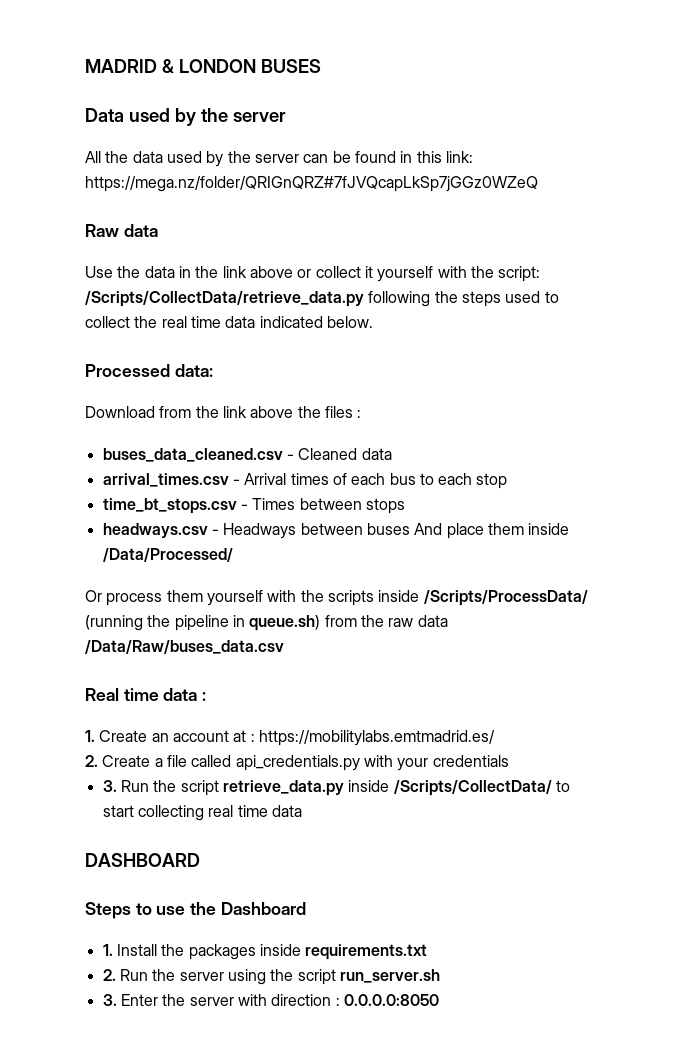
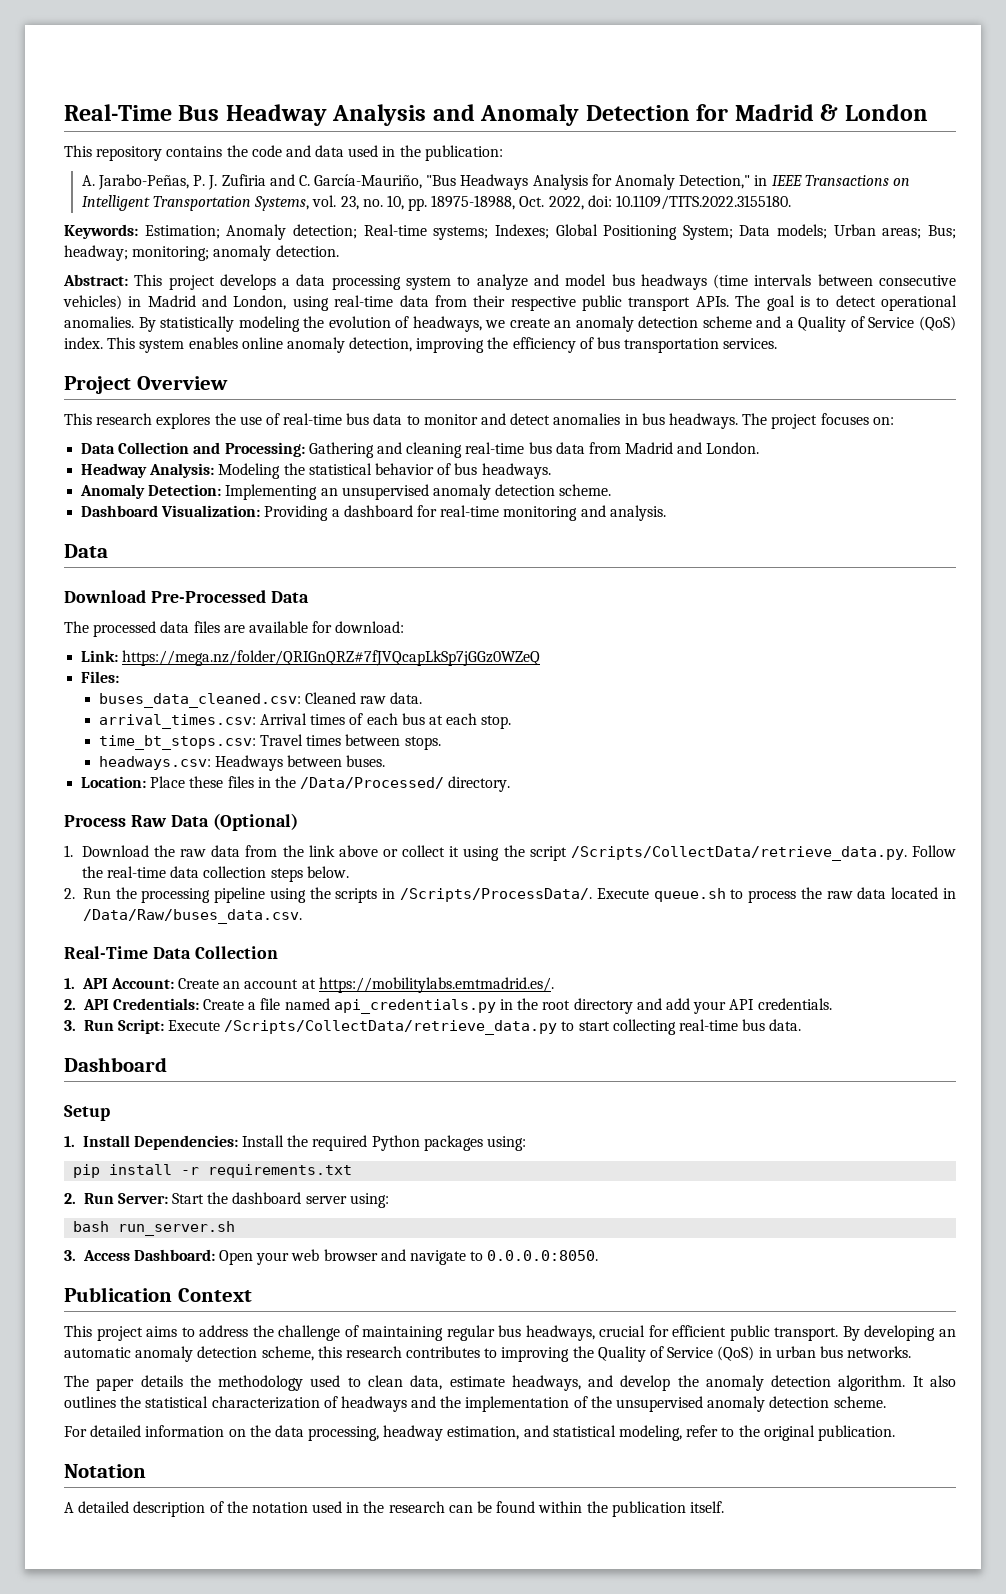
[85,59,321,73] [85,108,286,126] [85,151,473,167] [85,176,538,192] [85,224,158,237] [85,266,191,278] MADRID & LONDON BUSES // Data used by the server // All the data used by the server can be found in this link: https://mega.nz/folder/QRIGnQRZ#7fJVQcapLkSp7jGGz0WZeQ // Raw data // Use the data in -> [64,104,928,126] [64,145,503,161] [81,174,910,190] [81,195,792,211] [64,224,956,240] [64,245,339,261] [63,274,956,290] [63,295,957,311] [64,316,956,332] [64,337,778,353] [64,376,228,394] [64,413,894,429] [81,442,760,458] [81,463,551,479] [80,484,612,500] [81,505,666,521] [64,544,108,558] [64,590,309,603] [64,621,405,637] [81,650,541,666] [81,671,120,683] [98,692,423,708] [98,713,512,729] [98,734,441,750] [98,755,386,771] [81,776,511,792] [64,813,298,831] [64,845,278,857] Real-Time Bus Headway Analysis and Anomaly Detection for Madrid & London // This repository contains the code and data used in the publication: // A. Jarabo-Peñas, P. J. Zufiria and C. García-Mauriño, "Bus Headways Analysis for Anomaly Detection," in IEEE Transactions on Intelligent Transportation Systems, vol. 23, no. 10, pp. 18975-18988, Oct. 2022, doi: 10.1109/TITS.2022.3155180. // Keywords: Estimation; Anomaly detection; Real-time systems; Indexes; Global Positioning System; Data models; Urban areas; Bus; headway; monitoring; anomaly detection. // Abstract: This project develops a data processing system to analyze and model bus headways (time intervals between consecutive vehicles) in Madrid and London, using real-time data from their respective public transport APIs. The goal is to detect operational anomalies. By statistically modeling the evolution of headways, we create an anomaly detection scheme and a Quality of Service (QoS) index. This system enables online anomaly detection, improving the efficiency of bus transportation services. // Project Overview // This research explores the use of real-time bus data to monitor and detect anomalies in bus headways. The project focuses on: // Data Collection and Processing: Gathering and cleaning real-time bus data from Madrid and London. // Headway Analysis: Modeling the statistical behavior of bus headways. // Anomaly Detection: Implementing an unsupervised anomaly detection scheme. // Dashboard Visualization: Providing a dashboard for real-time monitoring and analysis. // Data // Download Pre-Processed Data // The processed data files are available for download: // Link: https://mega.nz/folder/QRIGnQRZ#7fJVQcapLkSp7jGGz0WZeQ // Files: // buses_data_cleaned.csv: Cleaned raw data. // arrival_times.csv: Arrival times of each bus at each stop. // time_bt_stops.csv: Travel times between stops. // headways.csv: Headways between buses. // Location: Place these files in the /Data/Processed/ directory. // Process Raw Data (Optional) // 1. Download the raw data from
[377,266,541,282] [85,291,559,307] [85,316,373,328] [85,364,213,377] [85,406,362,418] [102,448,392,462] [102,473,508,489] [102,498,405,514] [102,523,570,539] [102,548,233,562] [85,590,588,606] [85,615,448,631] [85,640,284,654] [85,688,207,701] [85,730,95,742] yourself with the script: /Scripts/CollectData/retrieve_data.py following the steps used to collect the real time data indicated below. // Processed data: // Download from the link above the files : // buses_data_cleaned.csv - Cleaned data // arrival_times.csv - Arrival times of each bus to each stop // time_bt_stops.csv - Times between stops // headways.csv - Headways between buses And place them inside /Data/Processed/ // Or process them yourself with the scripts inside /Scripts/ProcessData/ (running the pipeline in queue.sh) from the raw data /Data/Raw/buses_data.csv // Real time data : // 1. -> [463,845,957,861] [81,866,349,882] [64,887,956,903] [82,909,302,924] [64,946,278,959] [64,978,174,989] using the script /Scripts/CollectData/retrieve_data.py. Follow the real-time data collection steps below. // 2. Run the processing pipeline using the scripts in /Scripts/ProcessData/. Execute queue.sh to process the raw data located in /Data/Raw/buses_data.csv. // Real-Time Data Collection // 1. API Account:
[250,730,495,746] [85,755,98,767] : https://mobilitylabs.emtmadrid.es/ // 2. -> [318,977,554,993] [64,998,199,1010] https://mobilitylabs.emtmadrid.es/. // 2. API Credentials:
[191,755,509,771] [102,780,570,796] [102,805,302,821] [85,853,200,867] [85,902,306,919] [102,944,428,960] [102,969,440,985] [102,994,439,1006] called api_credentials.py with your credentials // 3. Run the script retrieve_data.py inside /Scripts/CollectData/ to start collecting real time data // DASHBOARD // Steps to use the Dashboard // 1. Install the packages inside requirements.txt // 2. Run the server using the script run_server.sh // 3. Enter the server with direction : 0.0.0.0:8050 -> [284,998,832,1014] [64,1019,802,1035] [64,1057,167,1072] [64,1105,110,1121] [64,1135,527,1151] [73,1164,353,1178] [64,1192,389,1208] [73,1221,236,1236] [64,1249,599,1265] [64,1287,252,1302] [64,1325,956,1341] [64,1346,912,1362] [64,1375,957,1391] [64,1396,886,1412] [64,1425,895,1441] [64,1464,146,1478] [64,1501,724,1517] named api_credentials.py in the root directory and add your API credentials. // 3. Run Script: Execute /Scripts/CollectData/retrieve_data.py to start collecting real-time bus data. // Dashboard // Setup // 1. Install Dependencies: Install the required Python packages using: // pip install -r requirements.txt // 2. Run Server: Start the dashboard server using: // bash run_server.sh // 3. Access Dashboard: Open your web browser and navigate to 0.0.0.0:8050. // Publication Context // This project aims to address the challenge of maintaining regular bus headways, crucial for efficient public transport. By developing an automatic anomaly detection scheme, this research contributes to improving the Quality of Service (QoS) in urban bus networks. // The paper details the methodology used to clean data, estimate headways, and develop the anomaly detection algorithm. It also outlines the statistical characterization of headways and the implementation of the unsupervised anomaly detection scheme. // For detailed information on the data processing, headway estimation, and statistical modeling, refer to the original publication. // Notation // A detailed description of the notation used in the research can be found within the publication itself.

